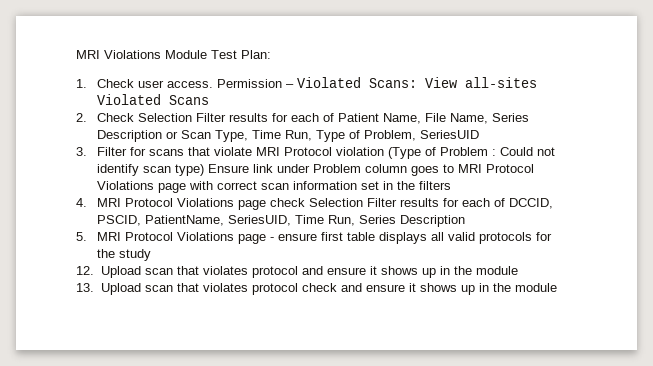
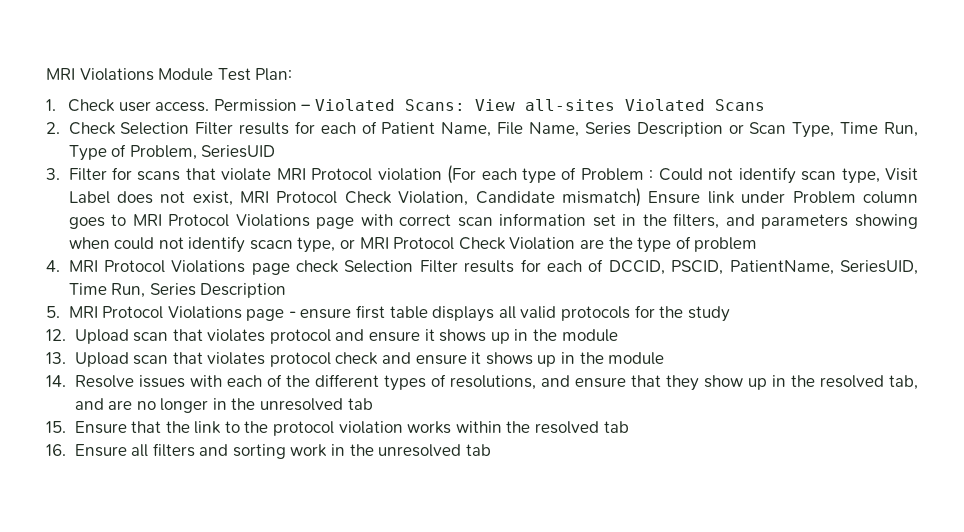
[388,147,422,159] (Type -> [447,165,556,184] (For each type
[175,164,205,176] type) -> [841,168,918,184] [68,188,642,207] type, Visit Label does not exist, MRI Protocol Check Violation, Candidate mismatch)
[419,181,452,190] filters -> [673,213,918,229] [68,236,758,253] filters, and parameters showing when could not identify scacn type, or MRI Protocol Check Violation are the type of problem
(557, 287) none -> [46,374,918,391] [74,398,373,413] [46,421,629,436] [46,443,491,459] // 14. Resolve issues with each of the different types of resolutions, and ensure that they show up in the resolved tab, and are no longer in the unresolved tab // 15. Ensure that the link to the protocol violation works within the resolved tab // 16. Ensure all filters and sorting work in the unresolved tab

